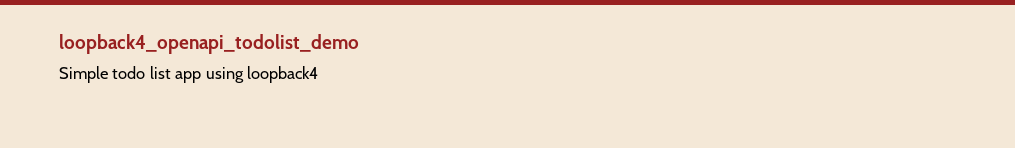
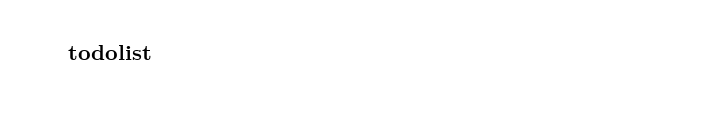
[59,34,359,54] [59,66,319,83] loopback4_openapi_todolist_demo // Simple todo list app using loopback4 -> [68,45,152,60] todolist

